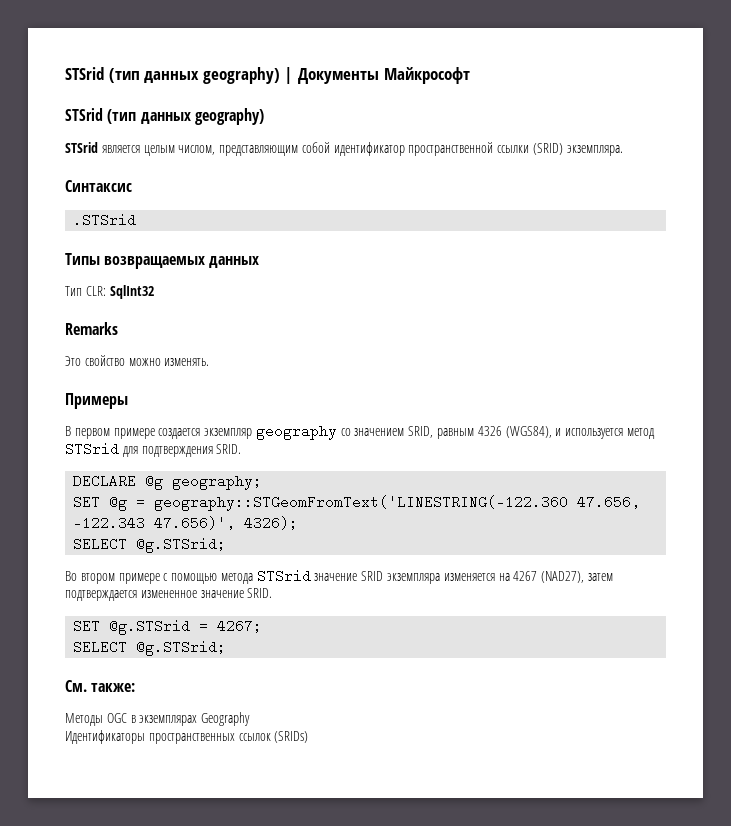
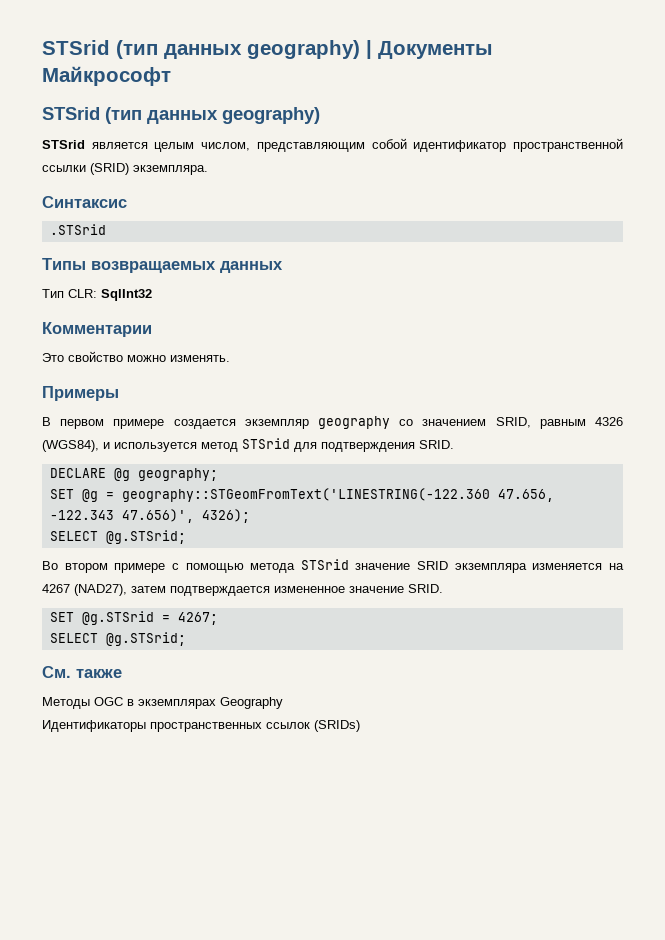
[65,322,118,335] Remarks -> [42,322,152,337] Комментарии
[91,683,136,692] также: -> [76,669,122,678] также

